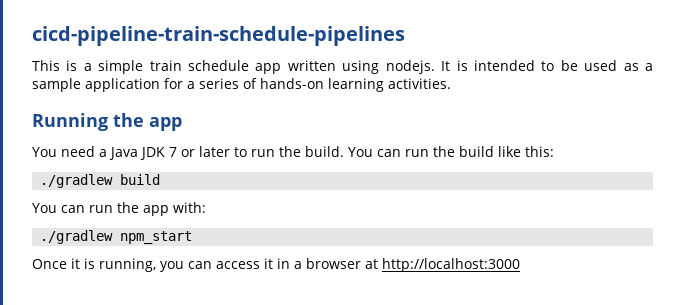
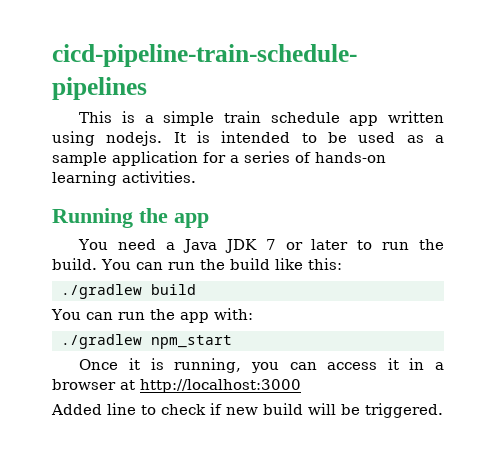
(520, 265) none -> [51,403,443,418] // Added line to check if new build will be triggered.

